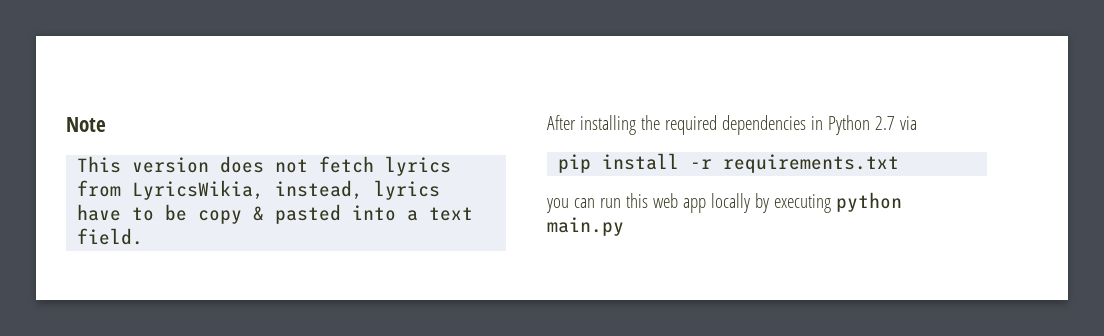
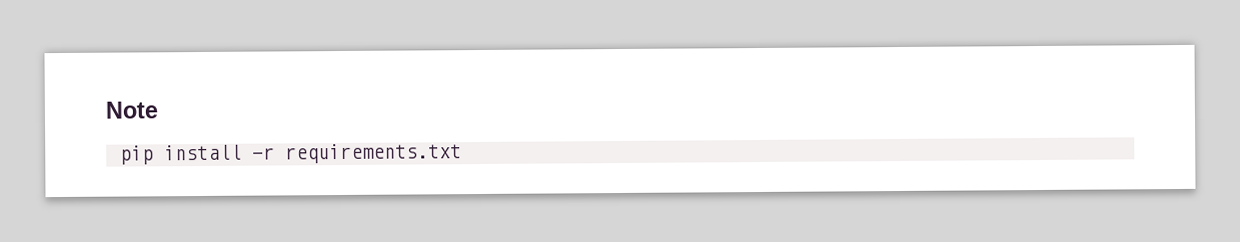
[77,156,452,176] [77,180,441,200] [77,204,474,224] [77,228,144,245] [547,115,917,135] [558,153,900,173] [546,192,902,213] [547,217,624,236] This version does not fetch lyrics from LyricsWikia, instead, lyrics have to be copy & pasted into a text field. // After installing the required dependencies in Python 2.7 via // pip install -r requirements.txt // you can run this web app locally by executing python main.py -> [119,143,462,165] pip install -r requirements.txt

